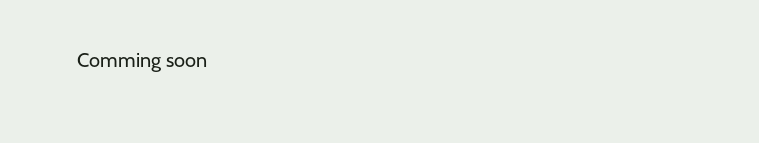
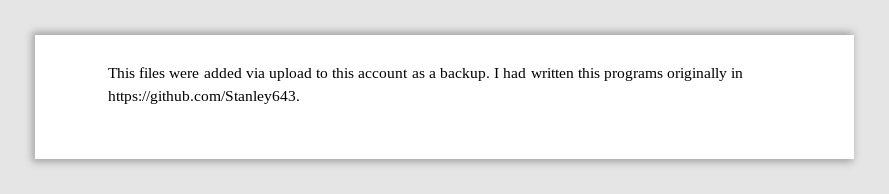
[77,53,208,72] Comming soon -> [108,67,744,81] [108,91,300,104] This files were added via upload to this account as a backup. I had written this programs originally in https://github.com/Stanley643.

